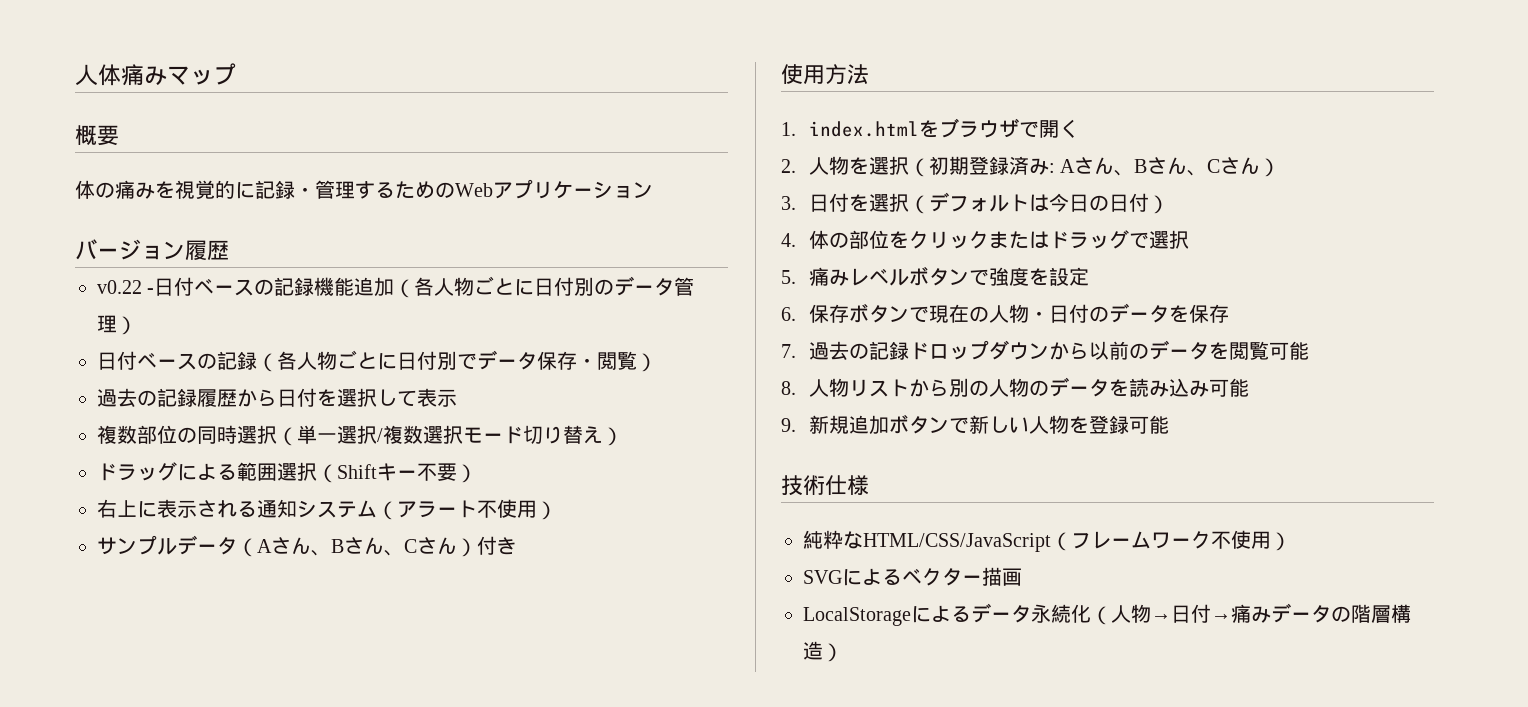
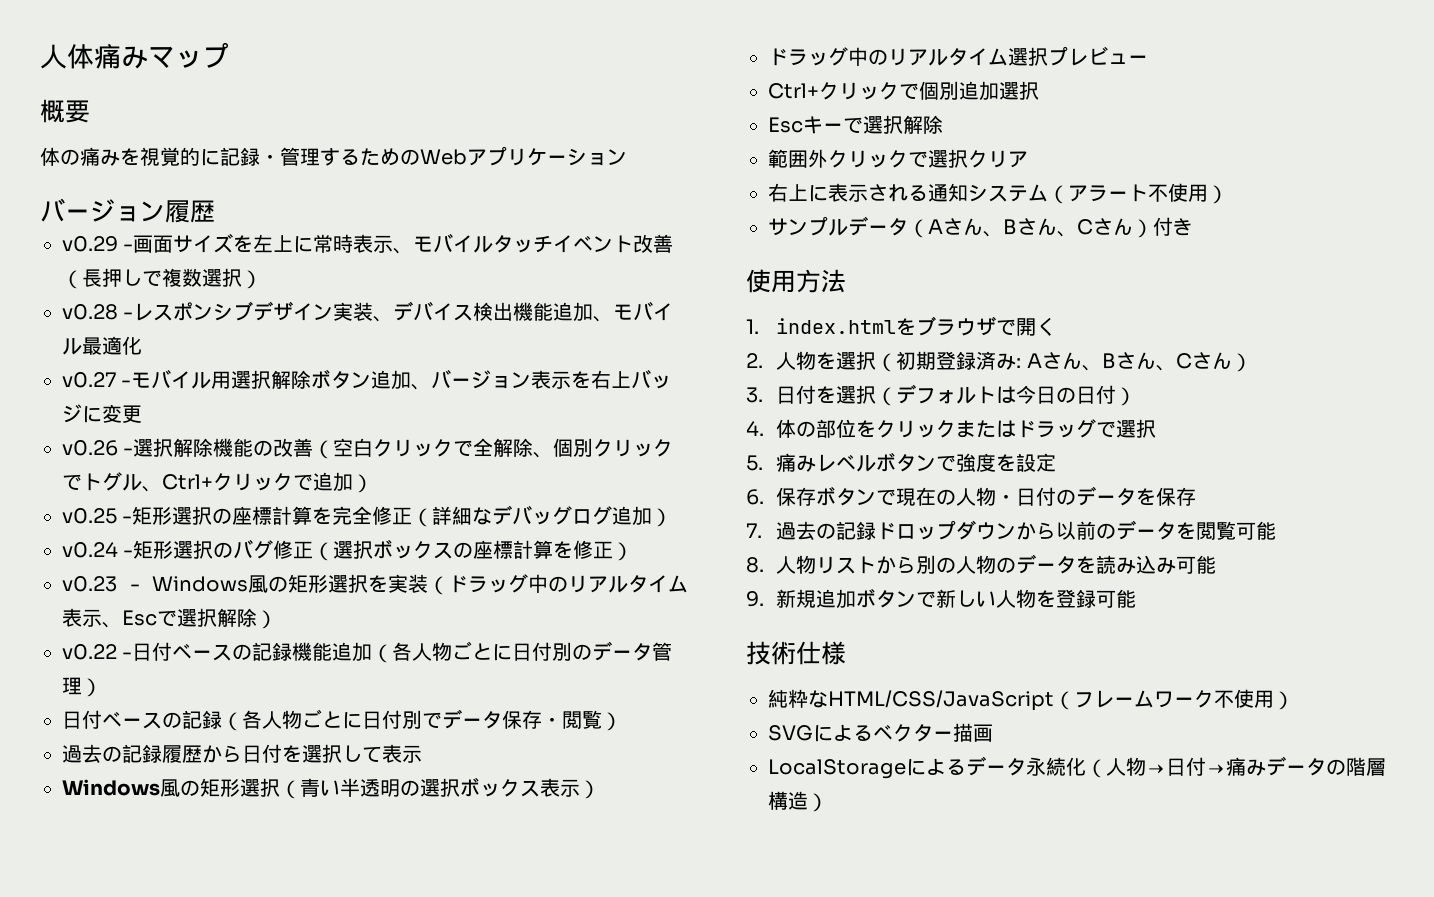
(229, 250) none -> [62,233,674,254] [62,268,262,289] [62,301,674,322] [62,336,142,355] [62,369,672,390] [62,404,142,423] [62,438,674,459] [62,472,373,493] [62,505,673,527] [62,539,634,561] [62,574,688,595] [62,608,277,629] // v0.29 -画面サイズを左上に常時表示、モバイルタッチイベント改善（長押しで複数選択） // v0.28 -レスポンシブデザイン実装、デバイス検出機能追加、モバイル最適化 // v0.27 -モバイル用選択解除ボタン追加、バージョン表示を右上バッジに変更 // v0.26 -選択解除機能の改善（空白クリックで全解除、個別クリックでトグル、Ctrl+クリックで追加） // v0.25 -矩形選択の座標計算を完全修正（詳細なデバッグログ追加） // v0.24 -矩形選択のバグ修正（選択ボックスの座標計算を修正） // v0.23 - Windows風の矩形選択を実装（ドラッグ中のリアルタイム表示、Escで選択解除）
[97,425,623,446] [97,462,477,483] 複数部位の同時選択（単一選択/複数選択モード切り替え） // ドラッグによる範囲選択（Shiftキー不要） -> [62,777,600,799] [768,46,1148,66] [768,81,1039,101] [768,115,943,134] [768,149,1028,168] Windows風の矩形選択（青い半透明の選択ボックス表示） // ドラッグ中のリアルタイム選択プレビュー // Ctrl+クリックで個別追加選択 // Escキーで選択解除 // 範囲外クリックで選択クリア

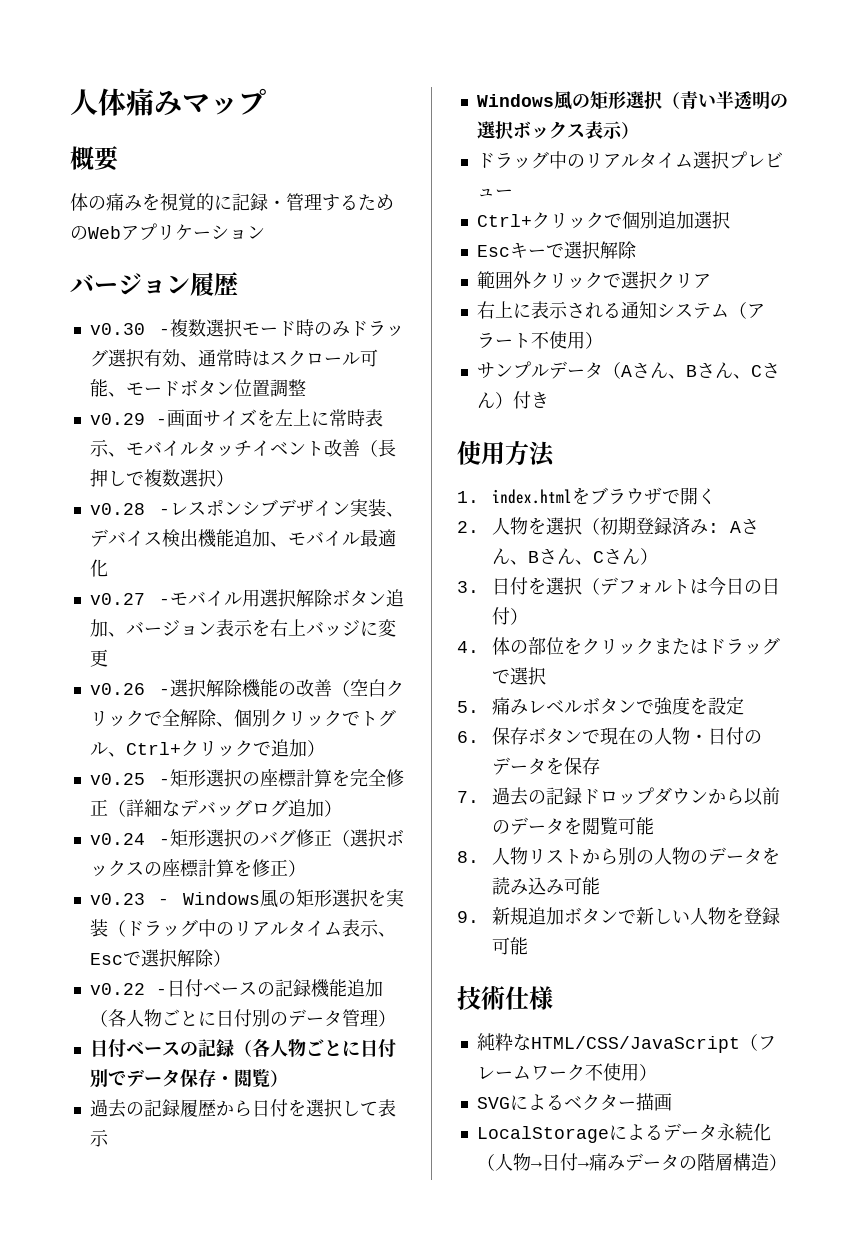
(215, 211) none -> [89,319,404,337] [89,349,378,367] [89,379,306,397] // v0.30 -複数選択モード時のみドラッグ選択有効、通常時はスクロール可能、モードボタン位置調整

